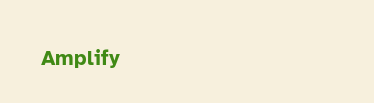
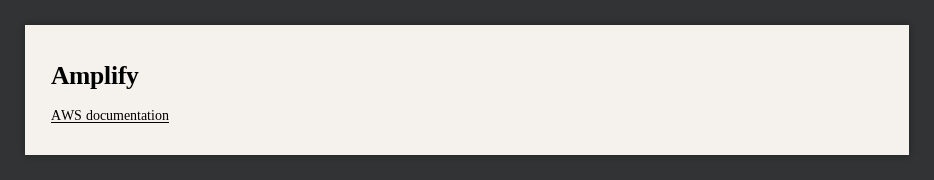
(120, 58) none -> [51,110,169,120] // AWS documentation

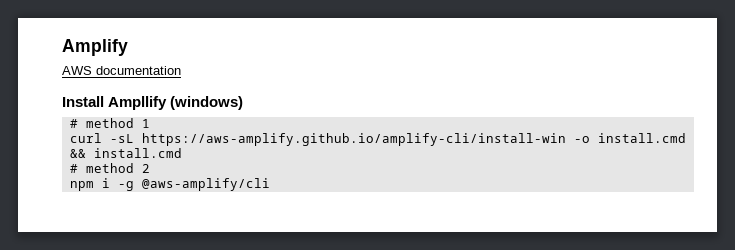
(169, 115) none -> [62,96,244,110] [69,118,150,128] [69,133,686,146] [69,148,182,158] [69,163,150,173] [69,178,270,191] // Install Ampllify (windows) // # method 1 // curl -sL https://aws-amplify.github.io/amplify-cli/install-win -o install.cmd && install.cmd // # method 2 // npm i -g @aws-amplify/cli

